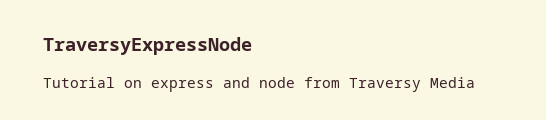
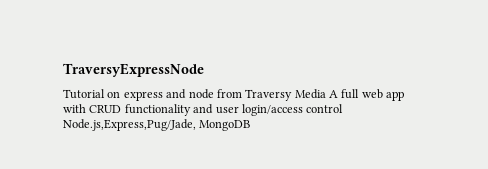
(475, 82) none -> [329,89,405,101] [63,104,344,116] [63,119,251,131] A full web app with CRUD functionality and user login/access control Node.js,Express,Pug/Jade, MongoDB

